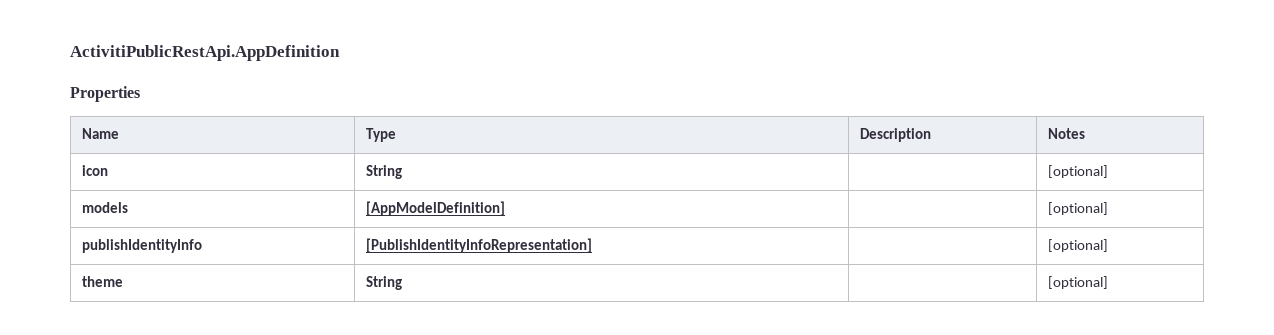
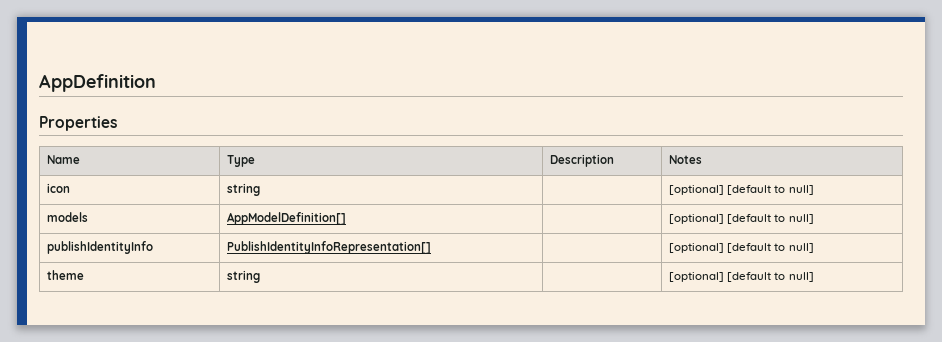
[70,45,340,61] ActivitiPublicRestApi.AppDefinition -> [39,74,156,92] AppDefinition
[365,165,402,179] [1047,165,1108,178] String | | [optional] -> [227,183,261,196] [669,185,814,195] string | | [optional] [default to null]
[365,201,505,216] [1047,202,1108,215] [AppModelDefinition] | | [optional] -> [227,212,347,225] [669,214,814,224] AppModelDefinition[] | | [optional] [default to null]
[365,238,592,253] [1047,239,1108,252] [PublishIdentityInfoRepresentation] | | [optional] -> [227,241,432,254] [669,243,814,253] PublishIdentityInfoRepresentation[] | | [optional] [default to null]
[365,276,402,290] [1047,276,1108,289] String | | [optional] -> [227,270,261,283] [669,272,814,282] string | | [optional] [default to null]

